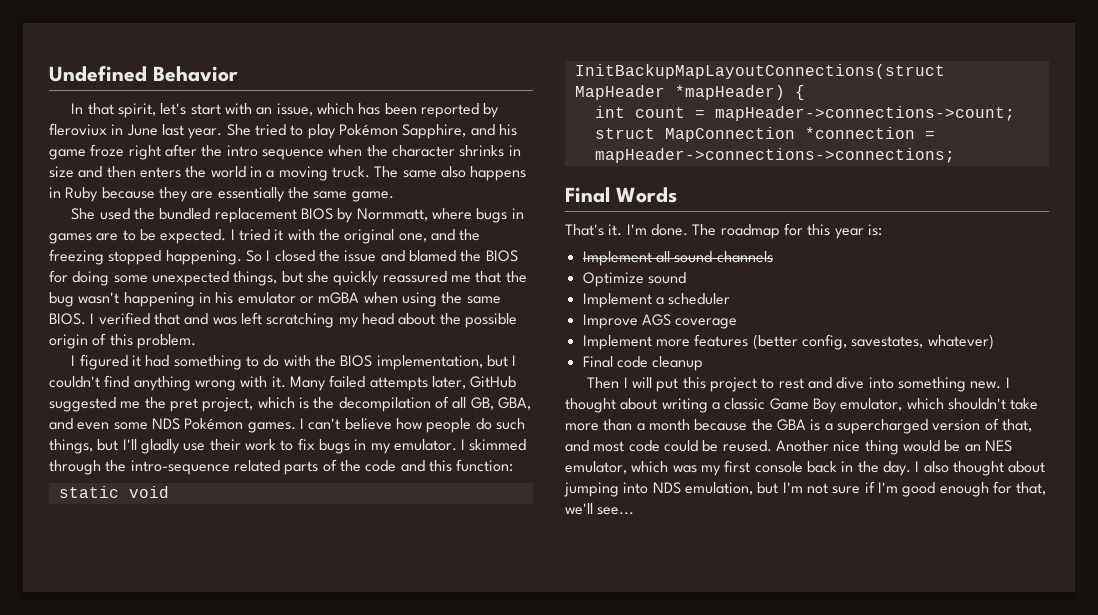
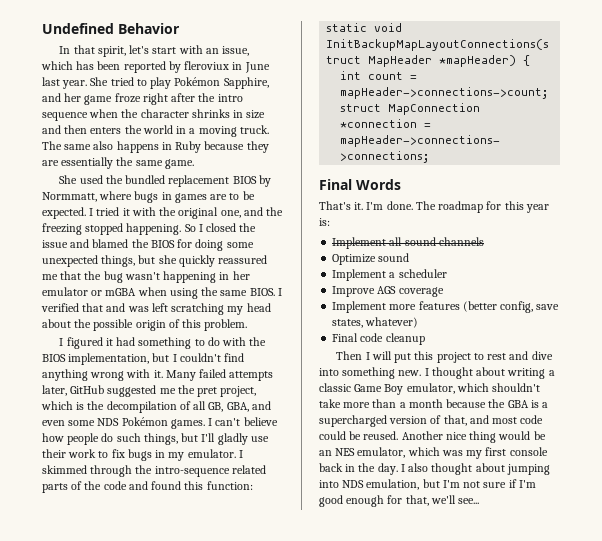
[498,124,517,136] his -> [64,93,82,102] her
[215,292,234,304] his -> [232,271,250,280] her
(425, 466) none -> [151,481,182,490] found
[851,336,924,348] savestates, -> [536,304,560,310] [332,319,364,328] save states,

